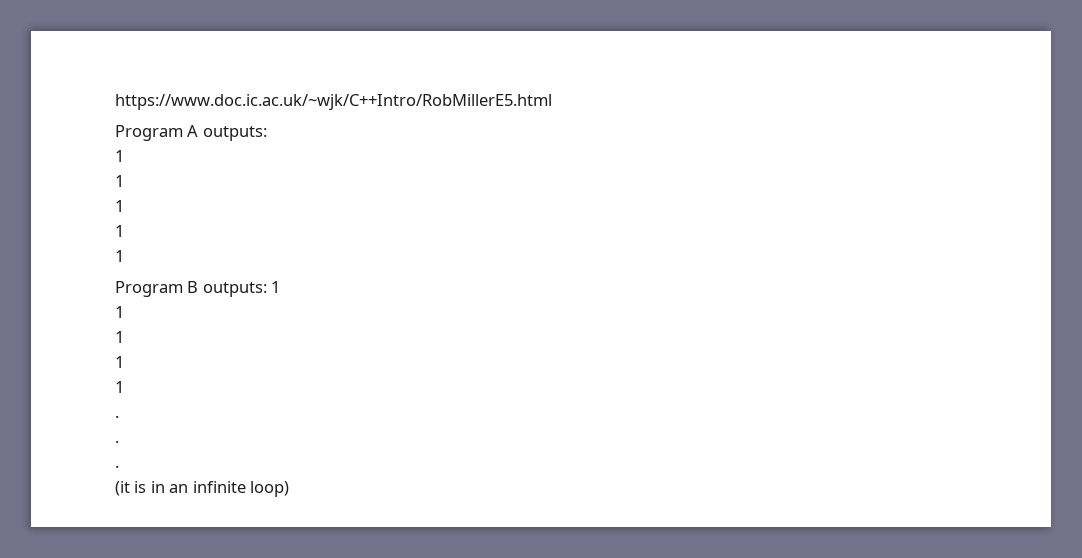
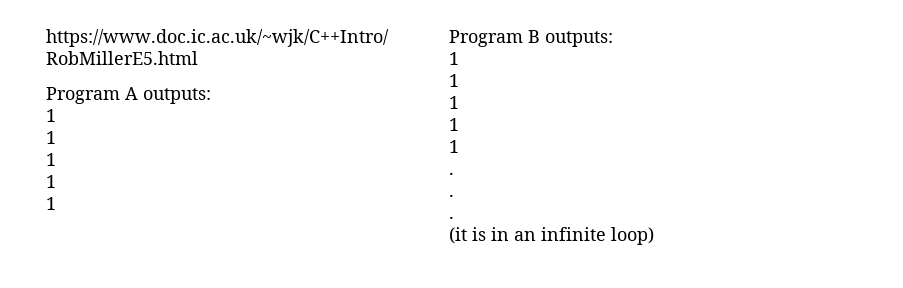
(267, 289) none -> (613, 39) //

